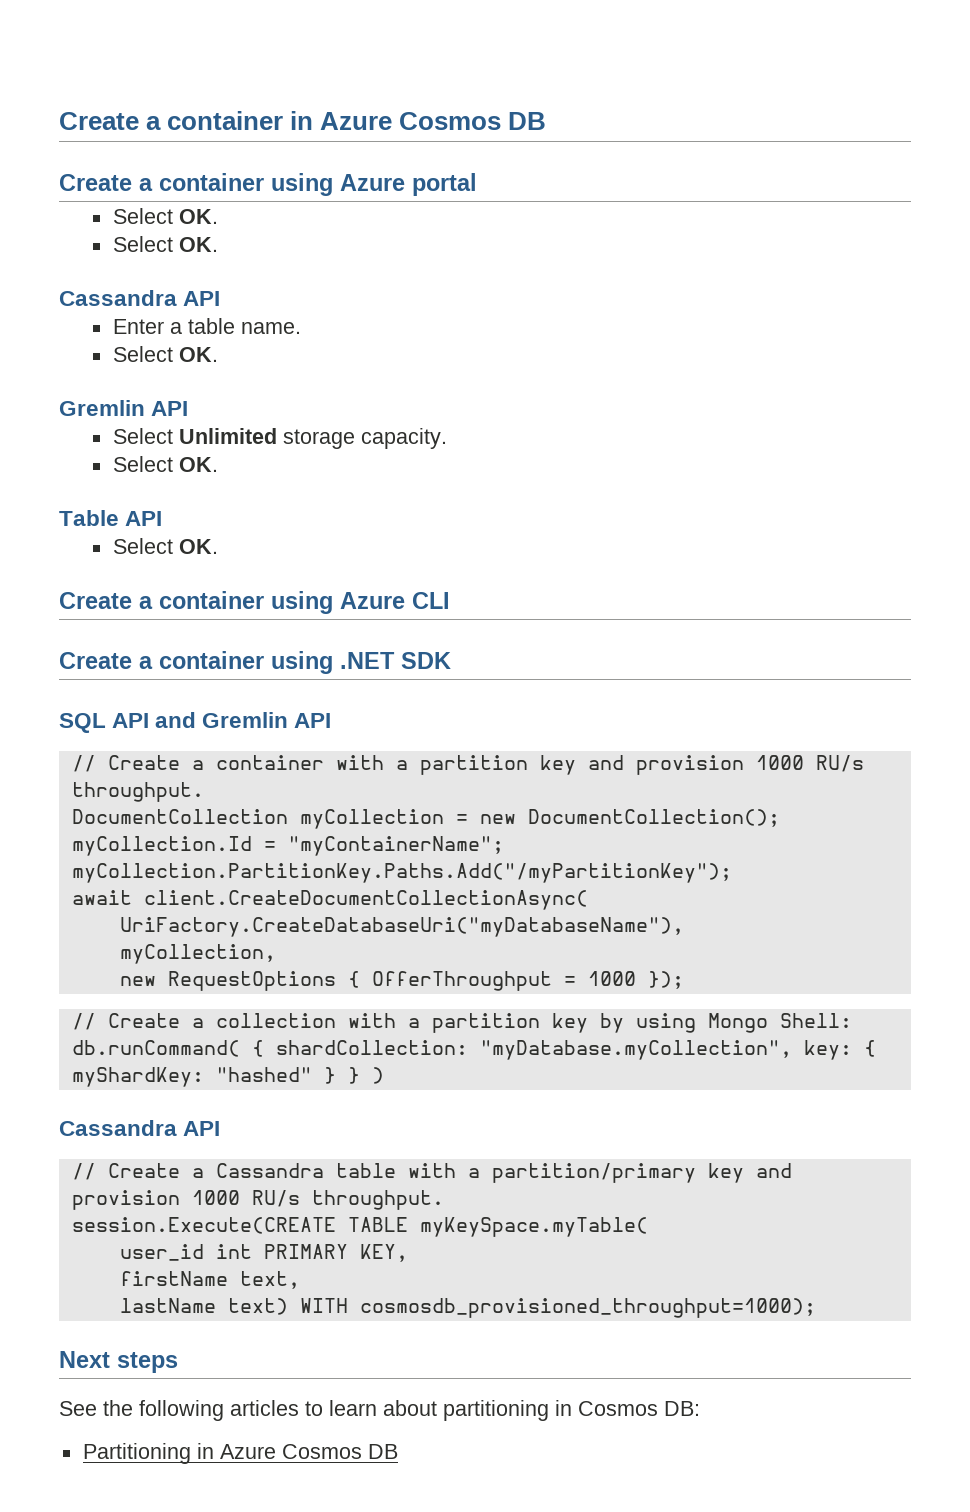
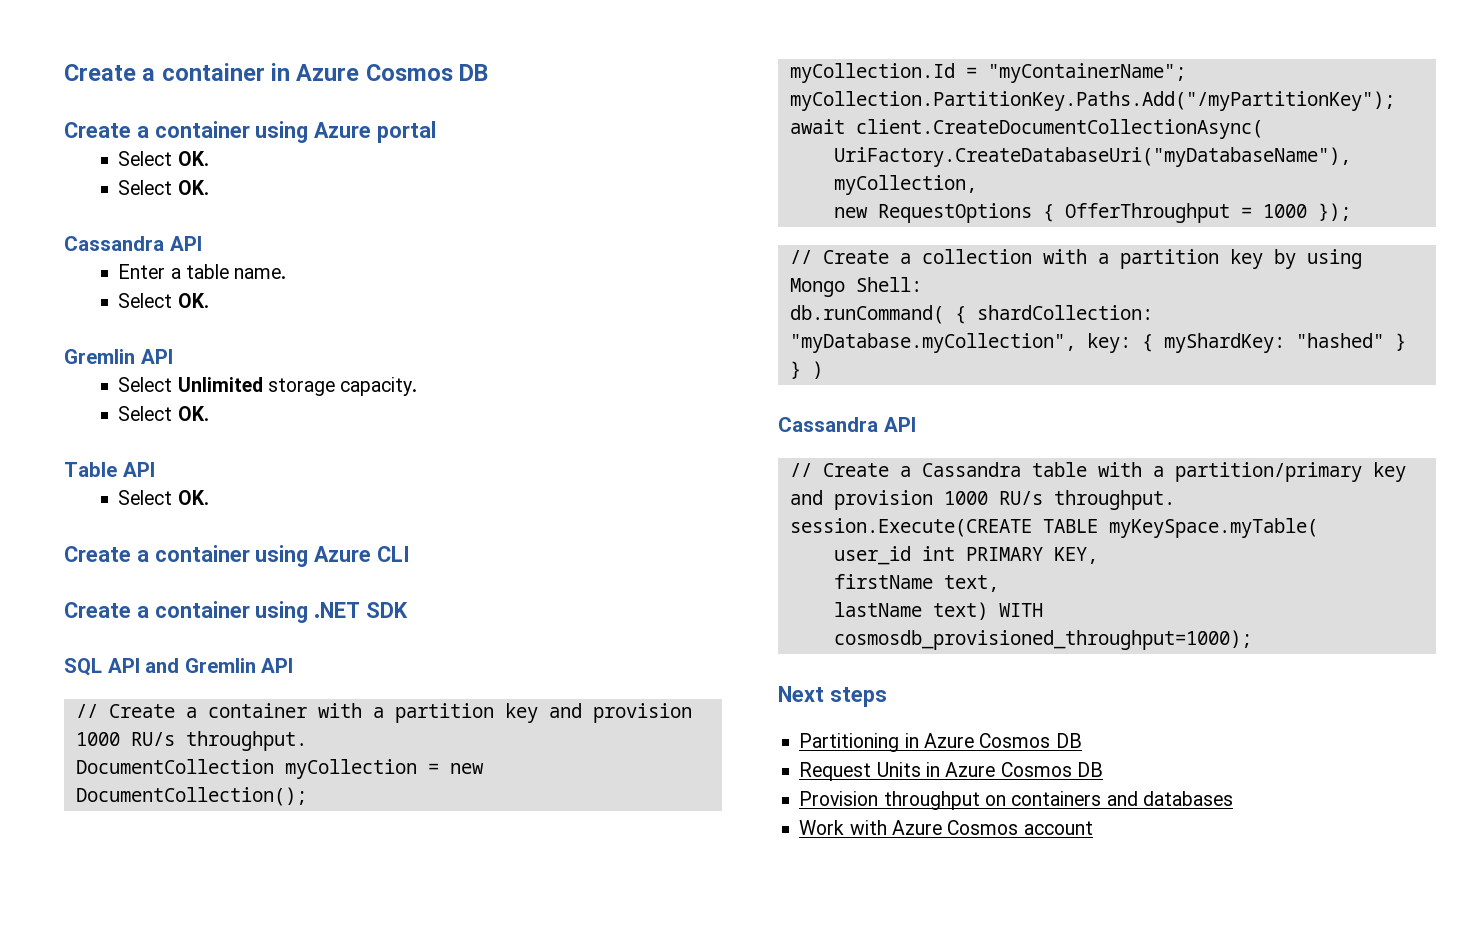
[59,1400,700,1421] // See the following articles to learn about partitioning in Cosmos DB: -> (887, 697) none
(398, 1451) none -> [799,762,1103,781] [799,791,1233,810] [799,820,1093,835] // Request Units in Azure Cosmos DB // Provision throughput on containers and databases // Work with Azure Cosmos account

